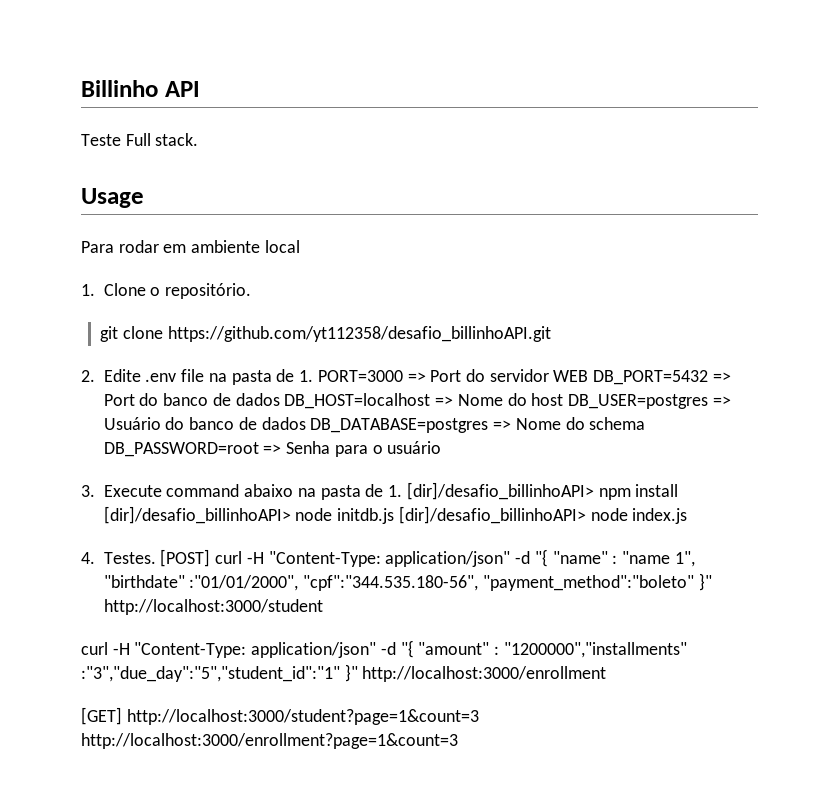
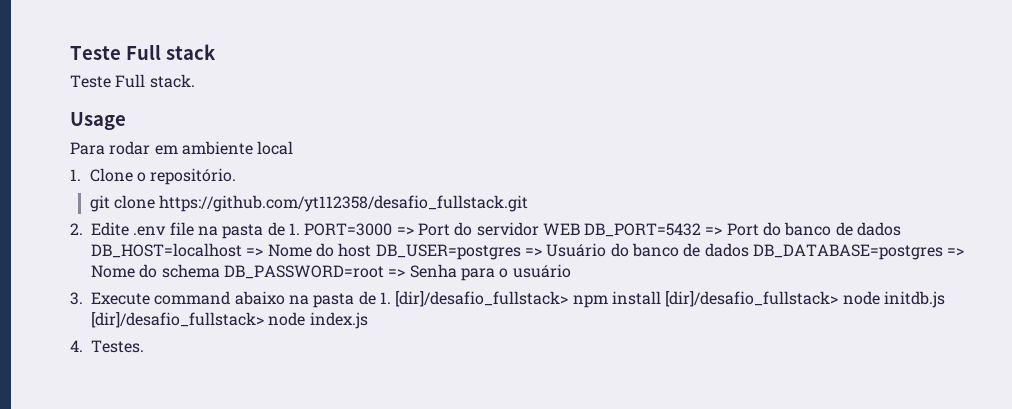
[81,80,200,97] Billinho API -> [70,44,216,60] Teste Full stack
[167,326,551,342] https://github.com/yt112358/desafio_billinhoAPI.git -> [159,195,529,212] https://github.com/yt112358/desafio_fullstack.git
[406,482,594,500] [dir]/desafio_billinhoAPI> -> [395,291,569,307] [dir]/desafio_fullstack>
[103,506,291,524] [dir]/desafio_billinhoAPI> -> [665,291,839,307] [dir]/desafio_fullstack>
[398,506,586,524] [dir]/desafio_billinhoAPI> -> [91,312,264,328] [dir]/desafio_fullstack>
[160,549,695,567] [103,573,712,591] [103,599,323,615] [81,640,687,658] [81,664,607,682] [81,707,479,725] [81,733,458,749] [POST] curl -H "Content-Type: application/json" -d "{ "name" : "name 1", "birthdate" :"01/01/2000", "cpf":"344.535.180-56", "payment_method":"boleto" }" http://localhost:3000/student // curl -H "Content-Type: application/json" -d "{ "amount" : "1200000","installments" :"3","due_day":"5","student_id":"1" }" http://localhost:3000/enrollment // [GET] http://localhost:3000/student?page=1&count=3 http://localhost:3000/enrollment?page=1&count=3 -> (144, 346) none

